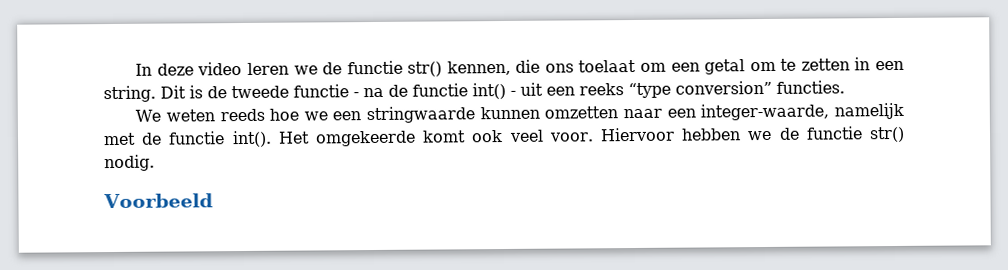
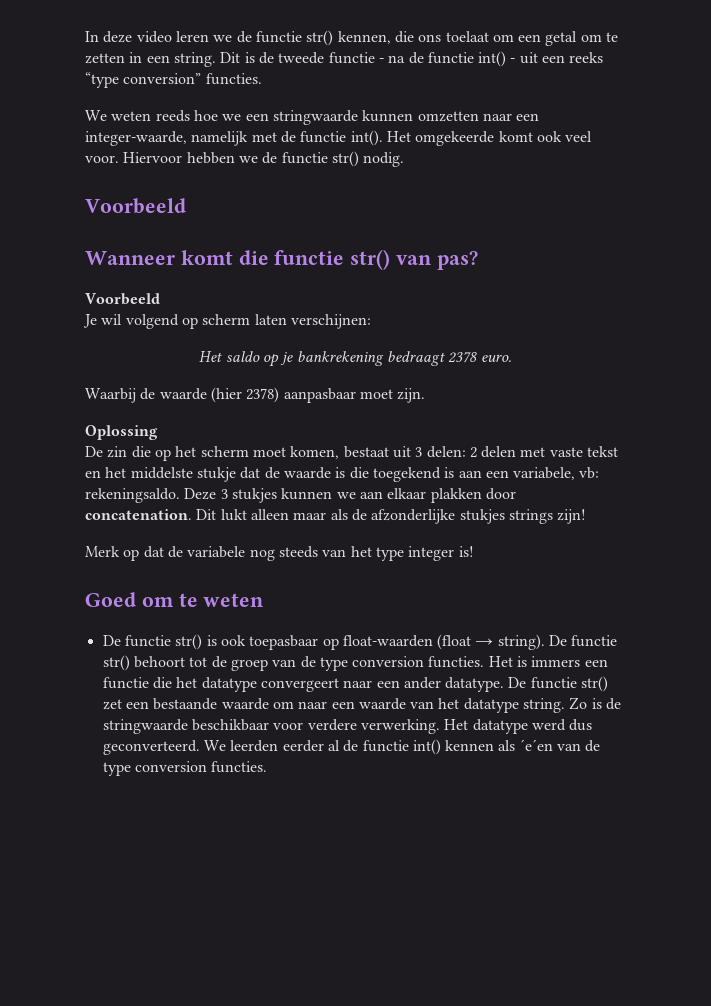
(213, 201) none -> [85,249,478,270] [85,293,160,305] [83,314,371,329] [199,351,512,367] [85,387,426,403] [85,425,158,440] [85,446,619,461] [85,467,600,482] [85,488,516,503] [85,509,587,524] [85,546,474,561] [85,592,265,607] [102,634,618,650] [102,655,608,671] [102,676,609,692] [102,697,622,713] [102,719,593,734] [102,739,601,755] [102,761,268,776] // Wanneer komt die functie str() van pas? // Voorbeeld // Je wil volgend op scherm laten verschijnen: // Het saldo op je bankrekening bedraagt 2378 euro. // Waarbij de waarde (hier 2378) aanpasbaar moet zijn. // Oplossing // De zin die op het scherm moet komen, bestaat uit 3 delen: 2 delen met vaste tekst en het middelste stukje dat de waarde is die toegekend is aan een variabele, vb: rekeningsaldo. Deze 3 stukjes kunnen we aan elkaar plakken door concatenation. Dit lukt alleen maar als de afzonderlijke stukjes strings zijn! // Merk op dat de variabele nog steeds van het type integer is! // Goed om te weten // De functie str() is ook toepasbaar op float-waarden (float → string). De functie str() behoort tot de groep van de type conversion functies. Het is immers een functie die het datatype convergeert naar een ander datatype. De functie str() zet een bestaande waarde om naar een waarde van het datatype string. Zo is de stringwaarde beschikbaar voor verdere verwerking. Het datatype werd dus geconverteerd. We leerden eerder al de functie int() kennen als ´e´en van de type conversion functies.

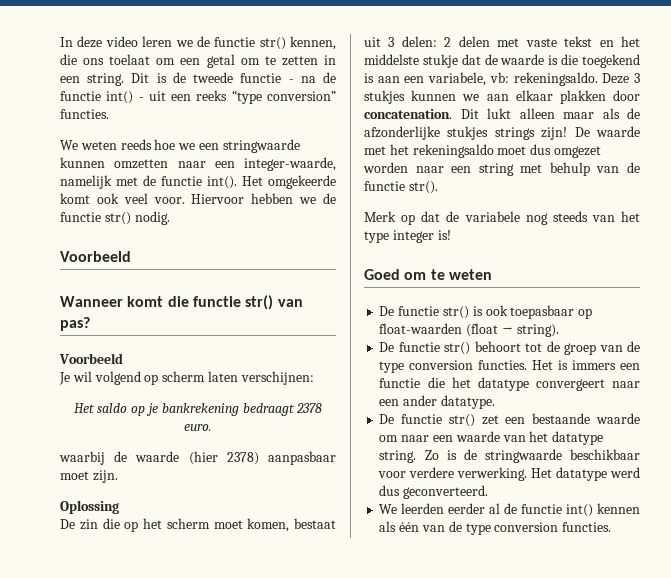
[85,388,136,403] Waarbij -> [59,451,105,465] waarbij
(587, 516) none -> [574,126,640,137] [364,144,601,158] [363,162,640,176] [364,181,438,194] De waarde met het rekeningsaldo moet dus omgezet worden naar een string met behulp van de functie str().
(545, 642) none -> (559, 330) //
(505, 684) none -> (495, 402) //
(200, 747) none -> (489, 492) //
[519,739,553,751] ´e´en -> [399,522,420,532] één

